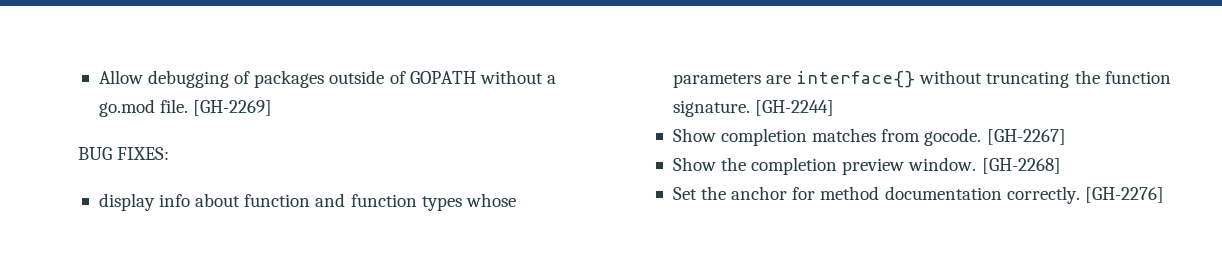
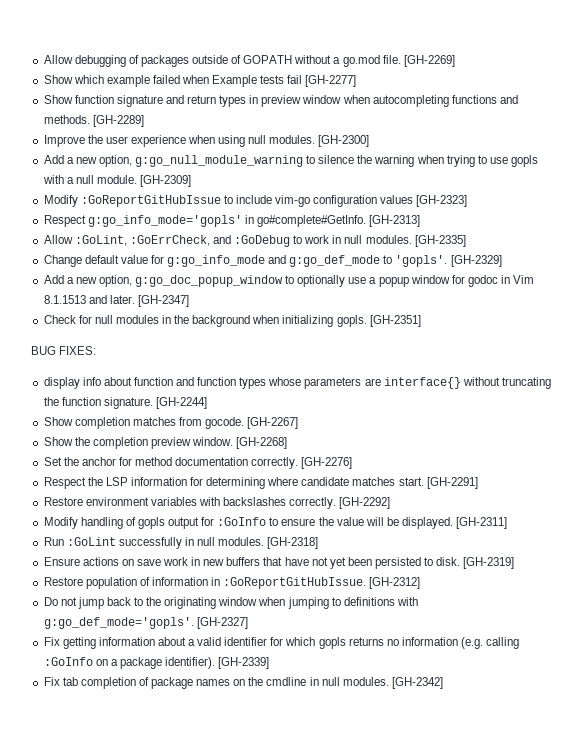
(273, 108) none -> [43,75,357,87] [43,95,518,107] [43,115,144,127] [43,135,370,147] [43,155,539,167] [42,175,192,187] [43,195,468,207] [43,215,421,227] [43,235,466,247] [43,255,502,267] [43,275,535,287] [43,295,189,307] [43,315,421,327] // Show which example failed when Example tests fail [GH-2277] // Show function signature and return types in preview window when autocompleting functions and methods. [GH-2289] // Improve the user experience when using null modules. [GH-2300] // Add a new option, g:go_null_module_warning to silence the warning when trying to use gopls with a null module. [GH-2309] // Modify :GoReportGitHubIssue to include vim-go configuration values [GH-2323] // Respect g:go_info_mode='gopls' in go#complete#GetInfo. [GH-2313] // Allow :GoLint, :GoErrCheck, and :GoDebug to work in null modules. [GH-2335] // Change default value for g:go_info_mode and g:go_def_mode to 'gopls'. [GH-2329] // Add a new option, g:go_doc_popup_window to optionally use a popup window for godoc in Vim 8.1.1513 and later. [GH-2347] // Check for null modules in the background when initializing gopls. [GH-2351]
(1164, 195) none -> [43,477,478,489] [43,497,391,509] [43,517,508,529] [43,537,319,549] [43,557,515,569] [43,577,421,589] [43,597,418,609] [43,617,248,629] [43,637,520,649] [43,657,270,669] [43,677,443,689] // Respect the LSP information for determining where candidate matches start. [GH-2291] // Restore environment variables with backslashes correctly. [GH-2292] // Modify handling of gopls output for :GoInfo to ensure the value will be displayed. [GH-2311] // Run :GoLint successfully in null modules. [GH-2318] // Ensure actions on save work in new buffers that have not yet been persisted to disk. [GH-2319] // Restore population of information in :GoReportGitHubIssue. [GH-2312] // Do not jump back to the originating window when jumping to definitions with g:go_def_mode='gopls'. [GH-2327] // Fix getting information about a valid identifier for which gopls returns no information (e.g. calling :GoInfo on a package identifier). [GH-2339] // Fix tab completion of package names on the cmdline in null modules. [GH-2342]

